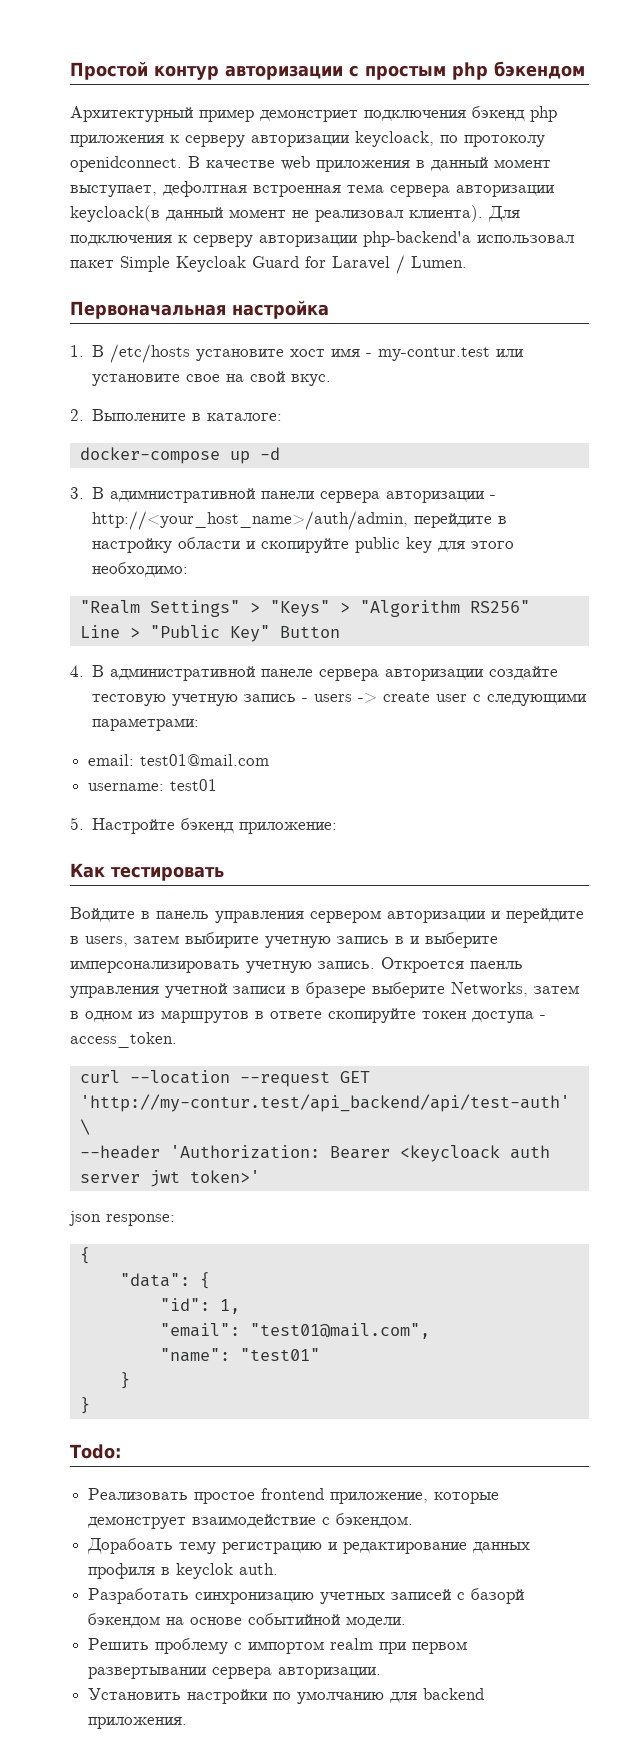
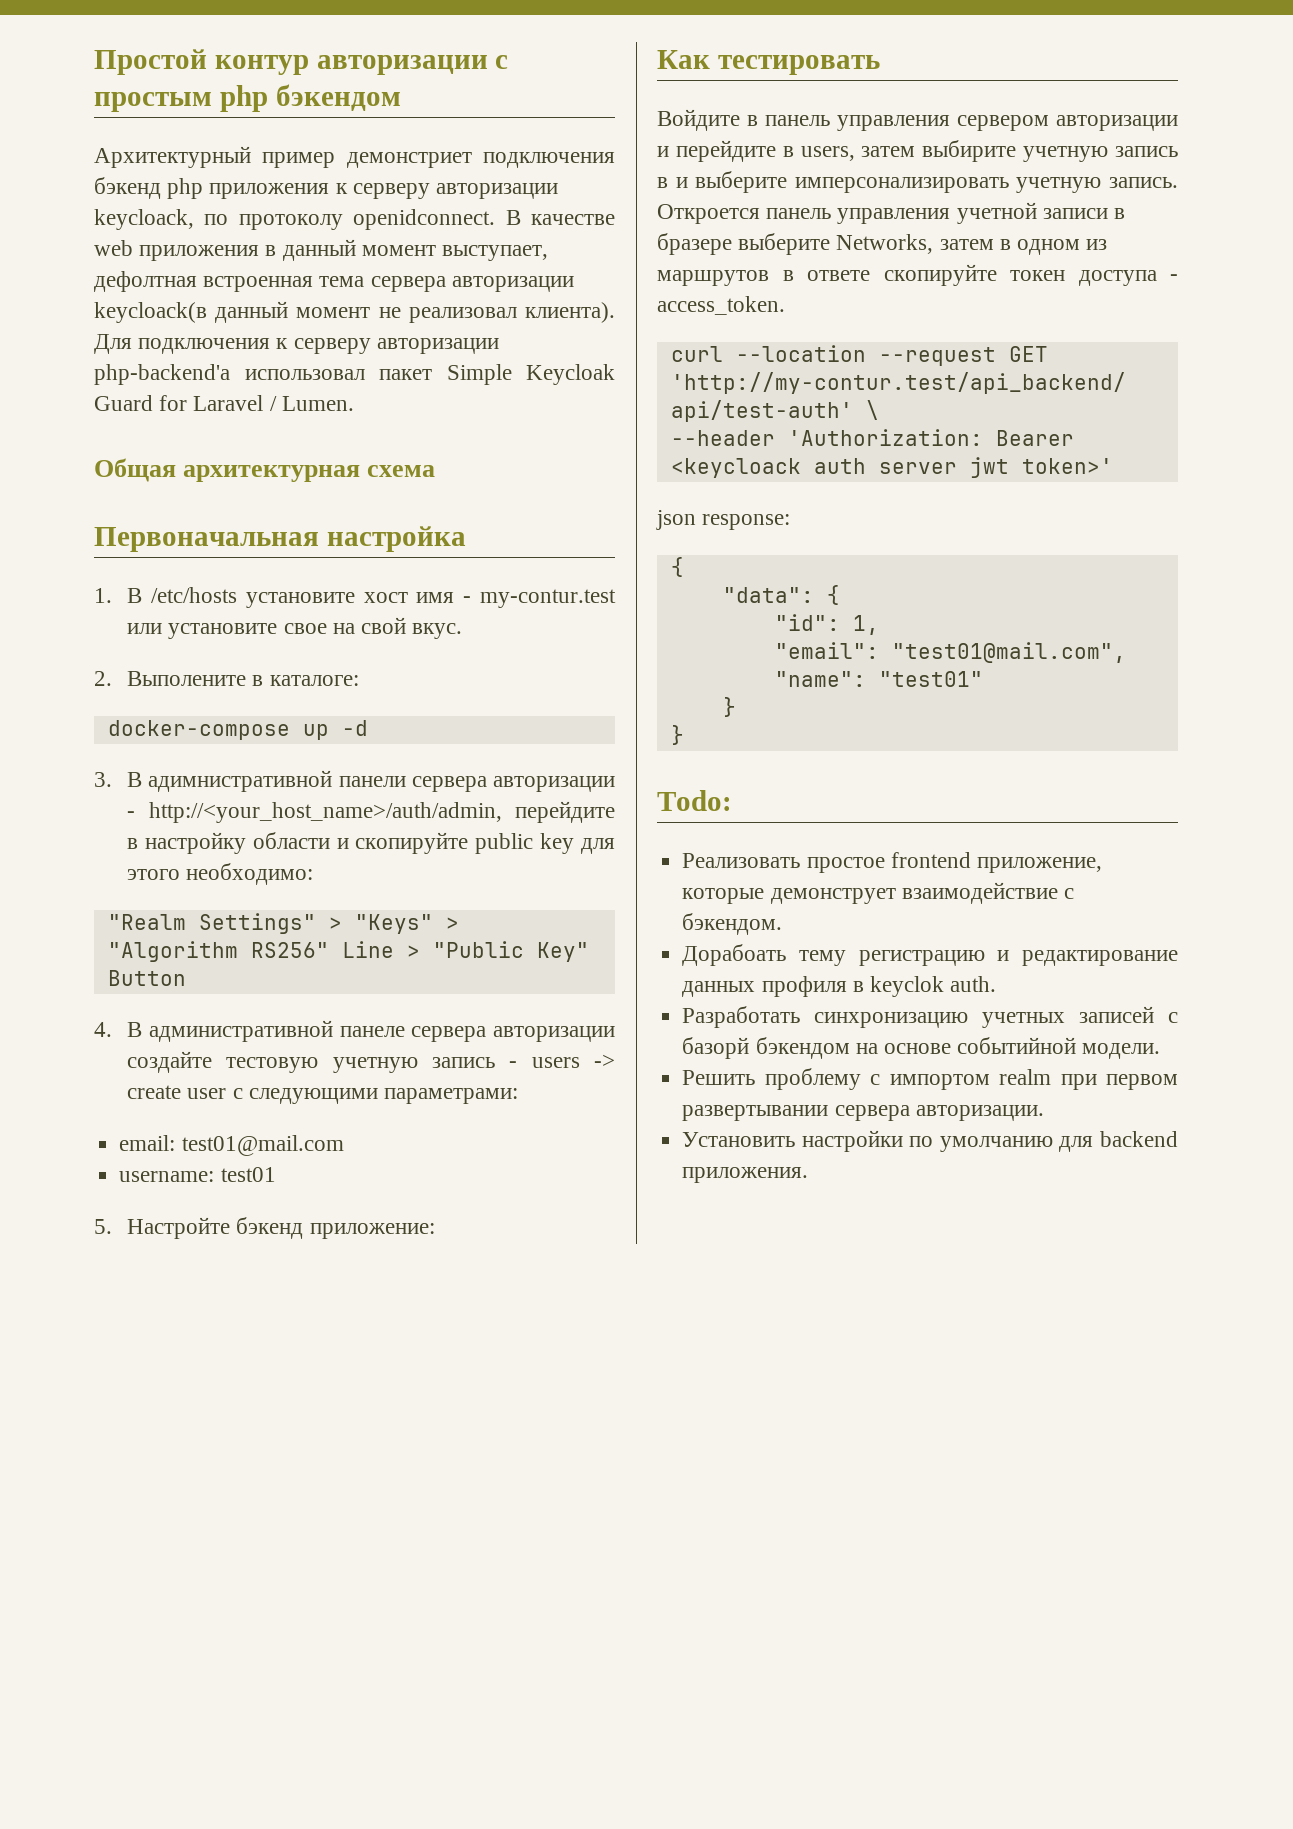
(467, 262) none -> [94,458,436,482] // Общая архитектурная схема
[470,961,523,969] паенль -> [766,208,832,219] панель

